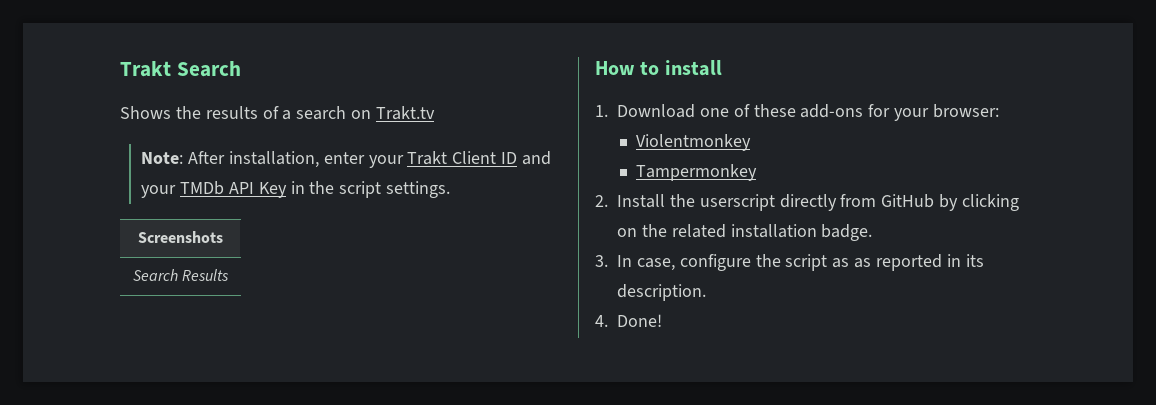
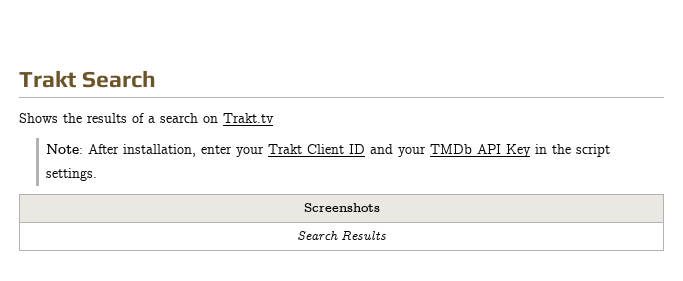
[595,60,722,76] [595,104,1000,121] [635,134,751,151] [635,164,757,181] [595,194,1020,211] [617,224,873,241] [595,254,984,271] [617,284,706,301] [595,314,662,327] // How to install // 1. Download one of these add-ons for your browser: // Violentmonkey // Tampermonkey // 2. Install the userscript directly from GitHub by clicking on the related installation badge. // 3. In case, configure the script as as reported in its description. // 4. Done! -> (386, 235) none

